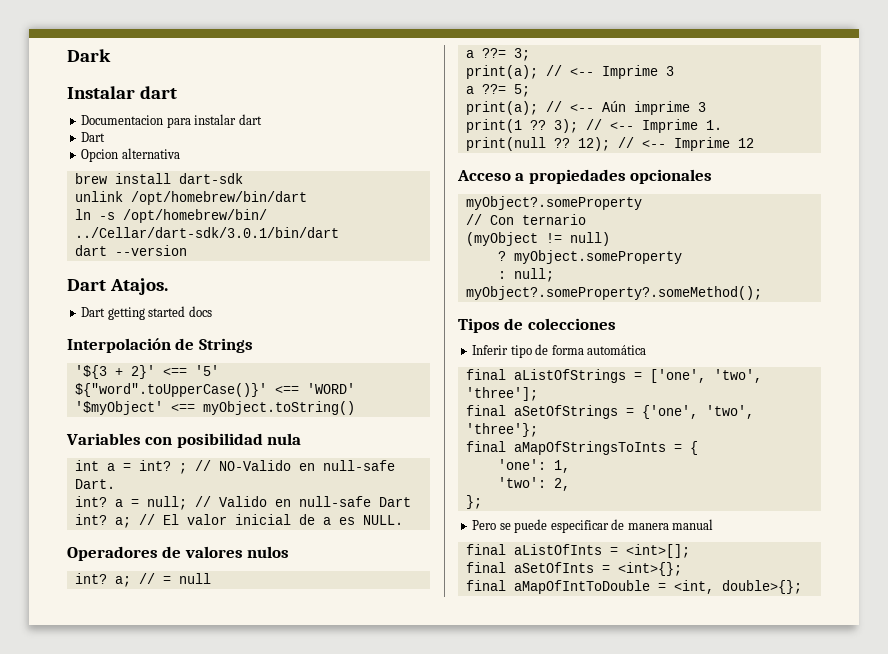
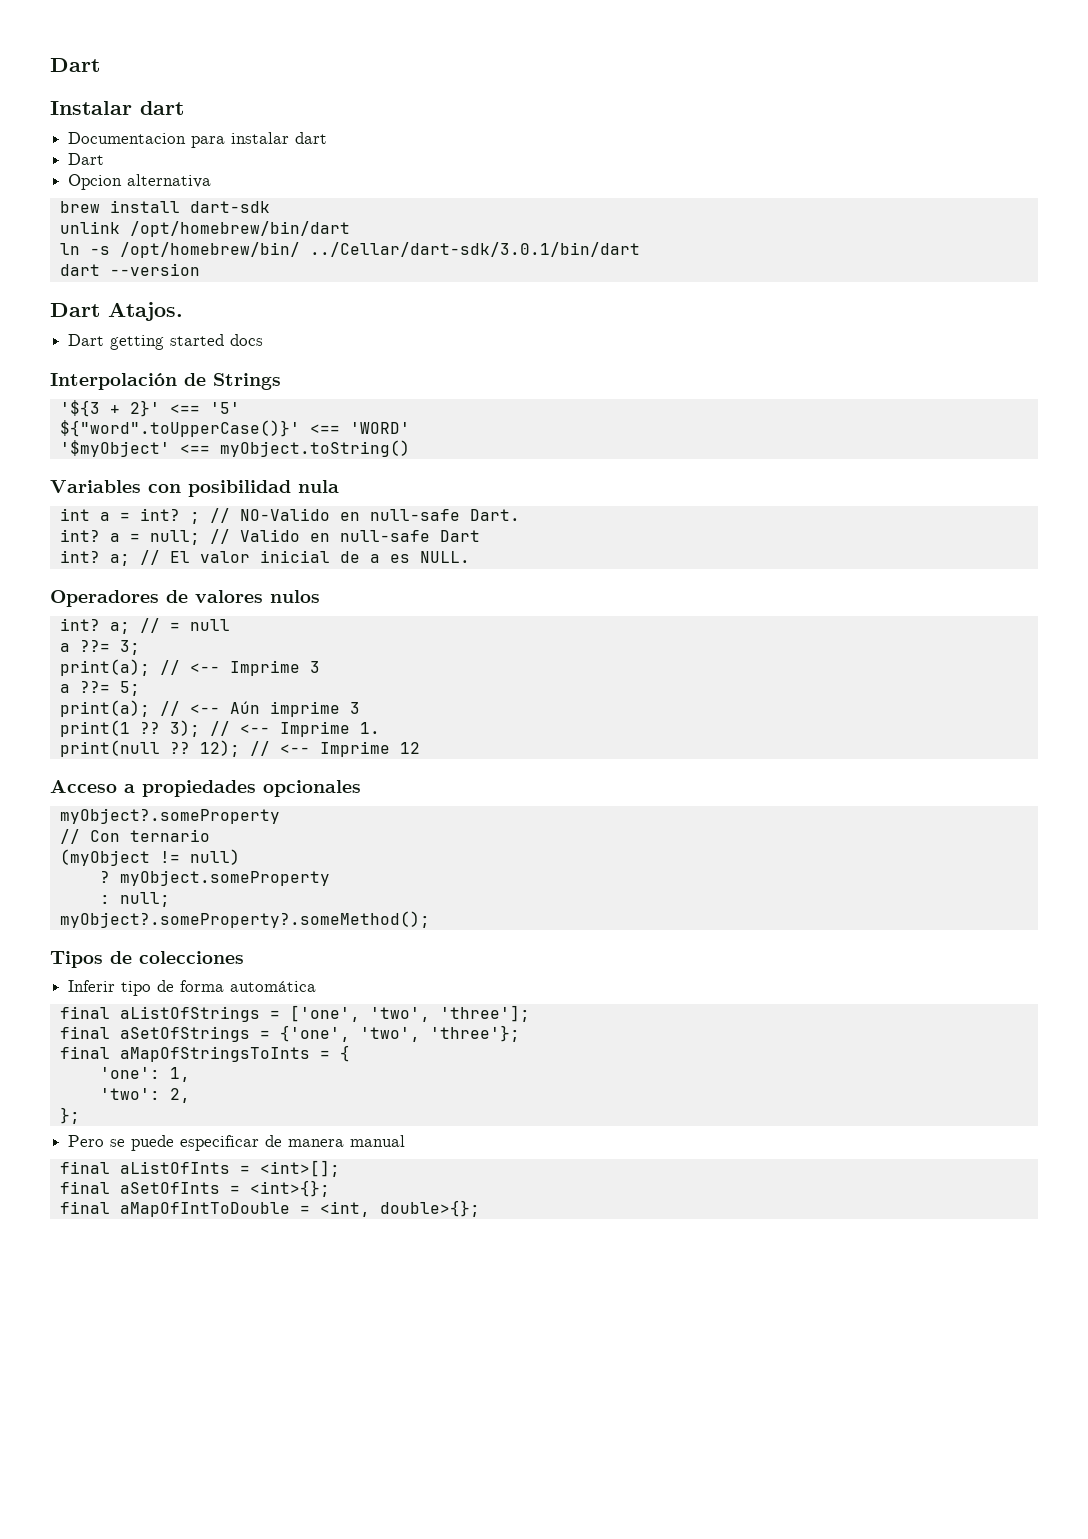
[67,49,111,62] Dark -> [50,58,100,72] Dart

